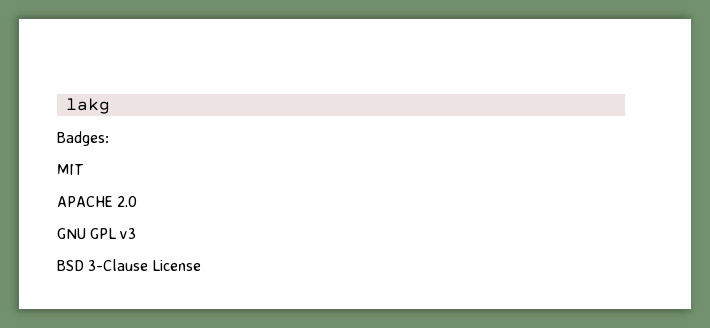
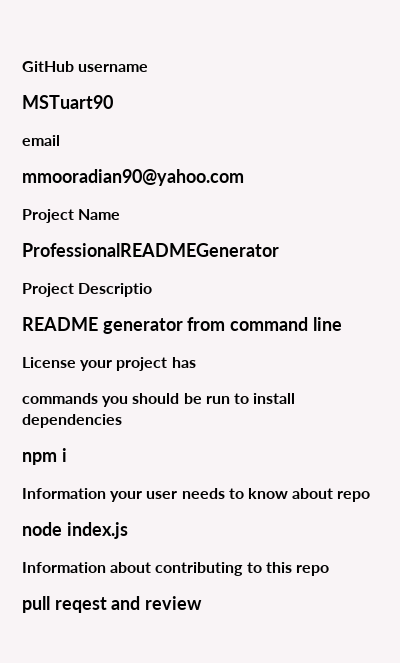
[66,98,111,114] [57,131,109,146] [57,164,84,175] [57,196,138,207] [57,228,137,239] [57,259,202,271] lakg // Badges: // MIT // APACHE 2.0 // GNU GPL v3 // BSD 3-Clause License -> [22,61,149,72] [22,95,113,109] [22,135,60,146] [22,169,244,186] [22,209,121,223] [22,243,279,257] [22,283,153,297] [22,317,342,334] [22,357,196,371] [22,393,296,407] [22,414,122,428] [22,448,67,465] [22,488,371,502] [22,522,128,539] [22,562,329,576] [22,596,203,613] GitHub username // MSTuart90 // email // mmooradian90@yahoo.com // Project Name // ProfessionalREADMEGenerator // Project Descriptio // README generator from command line // License your project has // commands you should be run to install dependencies // npm i // Information your user needs to know about repo // node index.js // Information about contributing to this repo // pull reqest and review

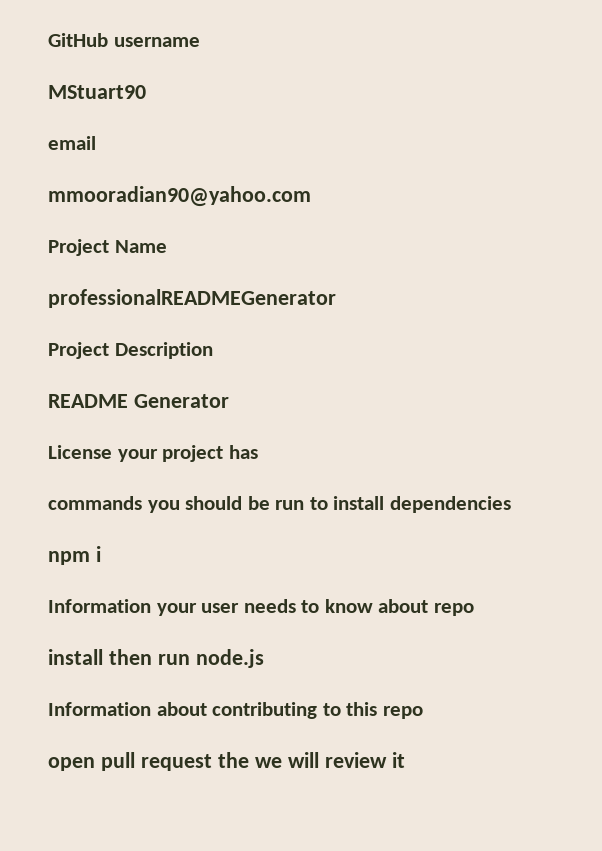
[22,95,113,109] MSTuart90 -> [48,85,146,99] MStuart90
[22,243,279,257] [22,283,153,297] ProfessionalREADMEGenerator // Project Descriptio -> [48,289,336,308] [48,342,213,359] professionalREADMEGenerator // Project Description
[102,317,342,334] generator from command line -> [133,394,229,408] Generator
[22,522,128,539] node index.js -> [48,649,264,668] install then run node.js
[22,596,203,613] pull reqest and review -> [48,752,405,771] open pull request the we will review it

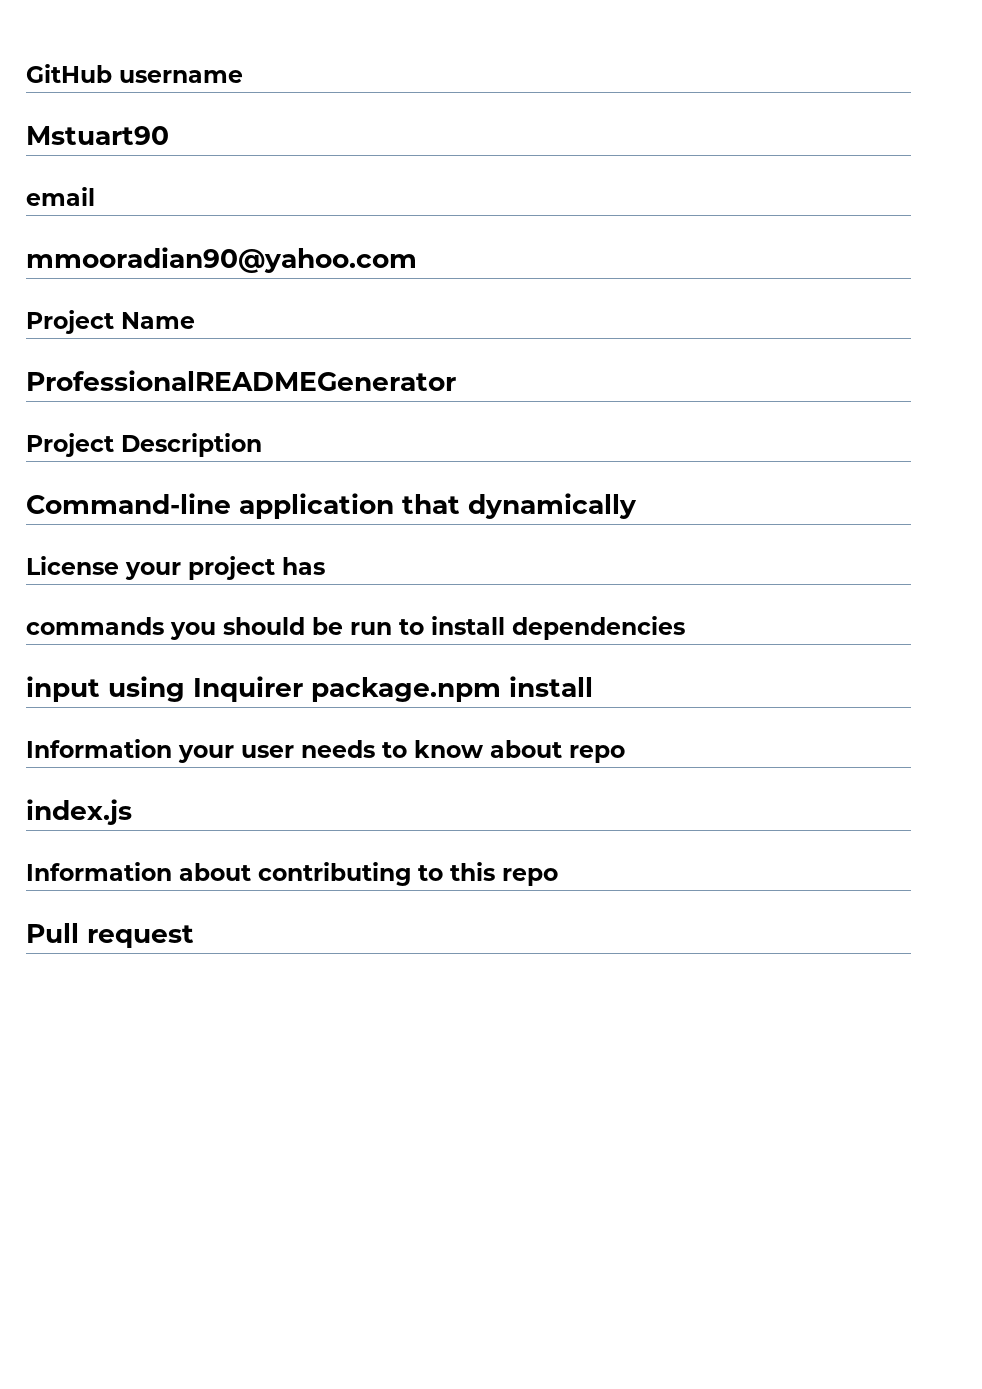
[48,85,146,99] MStuart90 -> [26,126,169,145] Mstuart90
[48,289,336,308] professionalREADMEGenerator -> [26,370,456,391] ProfessionalREADMEGenerator
[48,394,229,408] README Generator -> [26,493,637,519] Command-line application that dynamically
[48,546,101,565] npm i -> [26,676,593,702] input using Inquirer package.npm install
[48,649,264,668] install then run node.js -> [26,799,132,825] index.js
[48,752,405,771] open pull request the we will review it -> [26,923,194,948] Pull request

